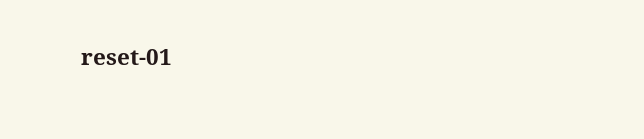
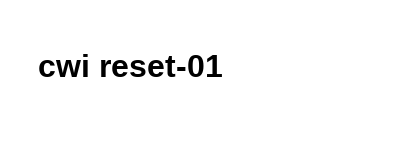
(81, 57) none -> [38,54,90,77] cwi

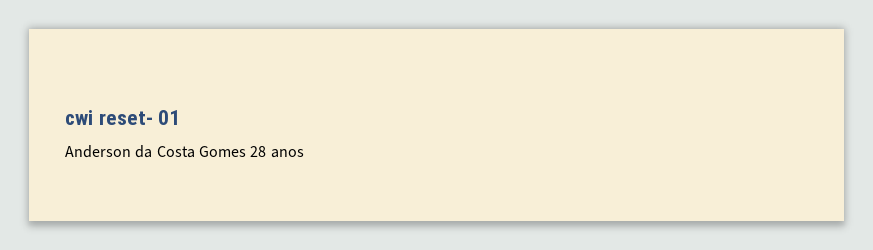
[99,55,223,77] reset-01 -> [98,110,181,125] [65,145,304,158] reset- 01 // Anderson da Costa Gomes 28 anos

